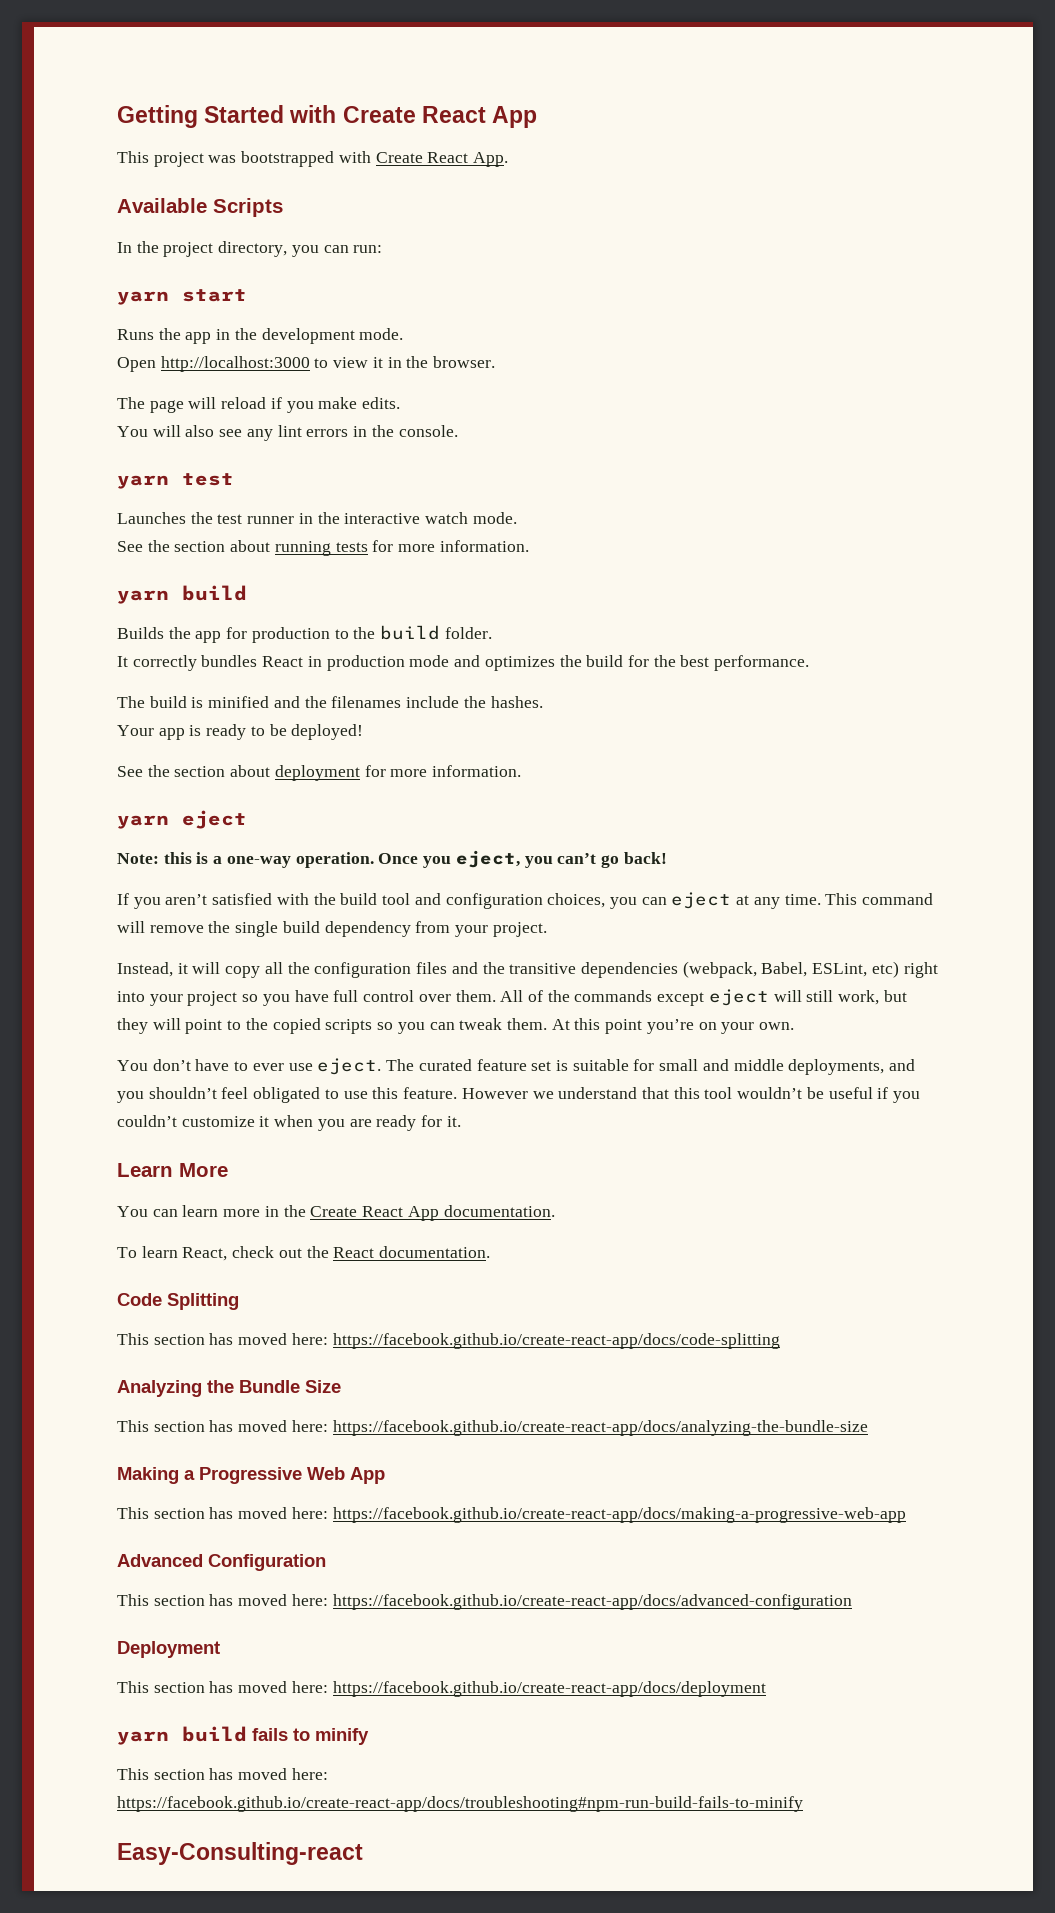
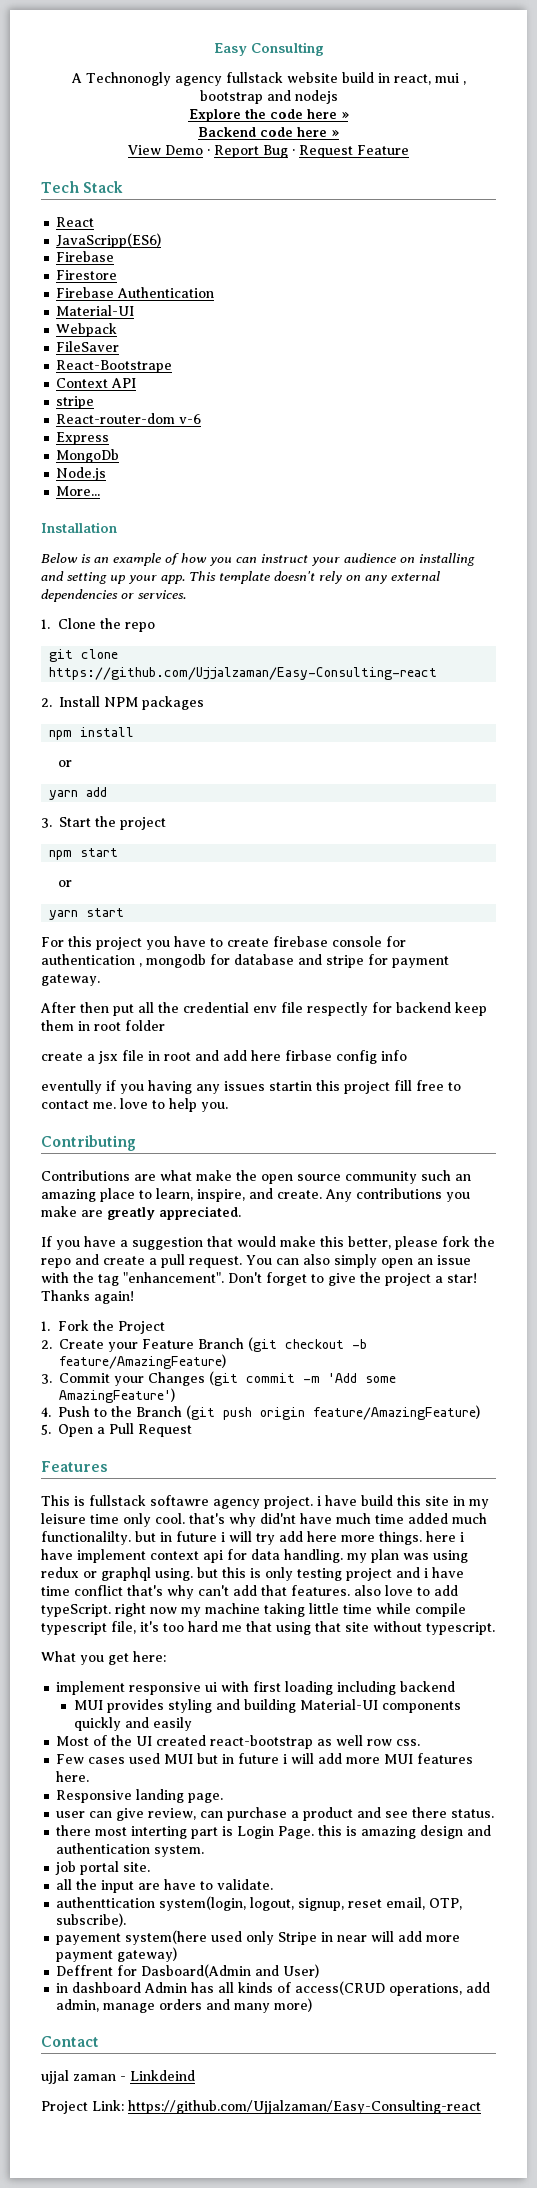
[117,105,538,128] [117,151,509,167] [117,198,283,217] [117,241,383,257] [117,289,247,305] [117,328,404,344] [117,356,496,372] [117,397,401,413] [117,425,458,441] [117,473,234,489] [117,512,517,524] [117,540,529,556] [117,585,247,604] [117,625,492,643] [117,655,810,671] [117,696,543,708] [117,724,364,740] [117,765,522,781] [117,810,247,829] [117,850,667,868] [117,892,934,909] [117,921,547,937] [117,961,938,978] [117,989,907,1006] [117,1018,795,1034] [117,1058,916,1075] [117,1087,921,1103] [117,1115,461,1131] [117,1163,228,1177] [117,1205,555,1221] [117,1246,491,1261] [117,1293,239,1310] [117,1333,780,1349] [117,1380,341,1397] [117,1420,868,1436] [117,1467,385,1484] [117,1507,906,1523] [117,1554,326,1571] [117,1594,852,1610] [117,1641,220,1658] [117,1681,766,1697] [117,1726,369,1745] [117,1768,328,1780] [117,1796,803,1812] [117,1842,363,1865] Getting Started with Create React App // This project was bootstrapped with Create React App. // Available Scripts // In the project directory, you can run: // yarn start // Runs the app in the development mode. // Open http://localhost:3000 to view it in the browser. // The page will reload if you make edits. // You will also see any lint errors in the console. // yarn test // Launches the test runner in the interactive watch mode. // See the section about running tests for more information. // yarn build // Builds the app for production to the build folder. // It correctly bundles React in production mode and optimizes the build for the best performance. // The build is minified and the filenames include the hashes. // Your app is ready to be deployed! // See the section about deployment for more information. // yarn eject // Note: this is a one-way operation. Once you eject, you can’t go back! // If you aren’t satisfied with the build tool and configuration choices, you can eject at any time. This command will remove the single build dependency from your project. // Instead, it will copy all the configuration files and the transitive dependencies (webpack, Babel, ESLint, etc) right into your project so you have full control over them. All of the commands except eject will still work, but they will point to the copied scripts so you can tweak them. At this point you’re on your own. // You don’t have to ever use eject. The curated feature set is suitable for small and middle deployments, and you shouldn’t feel obligated to use this feature. However we understand that this tool wouldn’t be useful if you couldn’t customize it when you are ready for it. // Learn More // You can learn more in the Create React App documentation. // To learn React, check out the React documentation. // Code Splitting // This section has moved here: https://facebook.github.io/create-react-app/docs/code-splitting // Analyzing the Bundle Size // This section has moved here: https://facebook.github.io/create-react-app/docs/analyzing-the-bundle-size // Making a Progressive Web App // This section has moved here: https://facebook.github.io/create-react-app/docs/making-a-progressive-web-app // Advanced Configuration // This section has moved here: https://facebook.github.io/create-react-app/docs/advanced-configuration // Deployment // This section has moved here: https://facebook.github.io/create-react-app/docs/deployment // yarn build fails to minify // This section has moved here: https://facebook.github.io/create-react-app/docs/troubleshooting#npm-run-build-fails-to-minify // Easy-Consulting-react -> [213,42,324,56] [70,72,466,86] [199,90,338,104] [188,109,349,122] [198,127,339,137] [128,145,409,158] [41,181,124,193] [56,217,95,227] [56,233,162,248] [56,251,115,262] [56,270,118,280] [56,287,215,298] [56,305,135,316] [56,323,118,337] [56,341,120,352] [56,360,173,373] [56,378,137,388] [56,396,95,409] [56,413,202,424] [56,432,110,445] [56,449,120,463] [56,467,107,481] [56,486,101,496] [41,522,117,533] [41,553,475,566] [41,571,440,584] [41,589,186,602] [41,618,156,632] [49,649,119,662] [49,667,438,680] [41,696,204,710] [49,727,135,740] [58,760,73,767] [49,787,108,800] [41,816,166,830] [49,848,119,860] [58,880,73,887] [49,908,125,920] [41,936,406,950] [41,954,449,968] [41,974,100,986] [40,1002,487,1016] [41,1020,165,1031] [41,1050,407,1064] [41,1080,461,1094] [41,1098,228,1112] [41,1135,136,1151] [41,1170,471,1184] [41,1188,470,1202] [41,1206,241,1220] [41,1236,495,1250] [41,1254,471,1268] [41,1272,477,1286] [41,1290,134,1304] [41,1320,166,1334] [41,1337,367,1352] [59,1354,226,1369] [41,1371,396,1386] [59,1388,175,1403] [41,1405,481,1420] [41,1423,193,1437] [41,1461,108,1472] [41,1495,489,1509] [41,1513,487,1527] [41,1531,464,1545] [41,1549,468,1563] [41,1567,464,1581] [41,1585,458,1599] [41,1603,466,1617] [41,1621,495,1635] [41,1651,166,1665] [56,1681,456,1695] [73,1699,461,1713] [73,1717,192,1731] [56,1735,421,1749] [56,1753,474,1764] [56,1771,90,1782] [56,1789,224,1803] [56,1807,495,1821] [56,1825,492,1839] [56,1843,205,1857] [55,1861,151,1875] [56,1879,274,1893] [56,1896,463,1911] [56,1913,127,1927] [56,1930,461,1945] [56,1947,178,1962] [56,1964,320,1978] [56,1981,491,1996] [56,1998,313,2013] [41,2036,99,2047] [41,2070,195,2084] [41,2100,481,2114] Easy Consulting // A Technonogly agency fullstack website build in react, mui , bootstrap and nodejs // Explore the code here » // Backend code here » // View Demo · Report Bug · Request Feature // Tech Stack // React // JavaScripp(ES6) // Firebase // Firestore // Firebase Authentication // Material-UI // Webpack // FileSaver // React-Bootstrape // Context API // stripe // React-router-dom v-6 // Express // MongoDb // Node.js // More... // Installation // Below is an example of how you can instruct your audience on installing and setting up your app. This template doesn't rely on any external dependencies or services. // 1. Clone the repo // git clone https://github.com/Ujjalzaman/Easy-Consulting-react // 2. Install NPM packages // npm install // or // yarn add // 3. Start the project // npm start // or // yarn start // For this project you have to create firebase console for authentication , mongodb for database and stripe for payment gateway. // After then put all the credential env file respectly for backend keep them in root folder // create a jsx file in root and add here firbase config info // eventully if you having any issues startin this project fill free to contact me. love to help you. // Contributing // Contributions are what make the open source community such an amazing place to learn, inspire, and create. Any contributions you make are greatly appreciated. // If you have a suggestion that would make this better, please fork the repo and create a pull request. You can also simply open an issue with the tag "enhancement". Don't forget to give the project a star! Thanks again! // 1. Fork the Project // 2. Create your Feature Branch (git checkout -b feature/AmazingFeature) // 3. Commit your Changes (git commit -m 'Add some AmazingFeature') // 4. Push to the Branch (git push origin feature/AmazingFeature) // 5. Open a Pull Request // Features // This is fullstack softawre agency project. i have build this site in my leisure time only cool. that's why did'nt have much time added much functionalilty. but in future i will try add here more things. here i have implement context api for data handling. my plan was using redux or graphql using. but this is only testing project and i have time conflict that's why can't add that features. also love to add typeScript. right now my machine taking little time while compile typescript file, it's too hard me that using that site without typescript. // What you get here: // implement responsive ui with first loading including backend // MUI provides styling and building Material-UI components quickly and easily // Most of the UI created react-bootstrap as well row css. // Few cases used MUI but in future i will add more MUI features here. // Responsive landing page. // user can give review, can purchase a product and see there status. // there most interting part is Login Page. this is amazing design and authentication system. // job portal site. // all the input are have to validate. // authenttication system(login, logout, signup, reset email, OTP, subscribe). // payement system(here used only Stripe in near will add more payment gateway) // Deffrent for Dasboard(Admin and User) // in dashboard Admin has all kinds of access(CRUD operations, add admin, manage orders and many more) // Contact // ujjal zaman - Linkdeind // Project Link: https://github.com/Ujjalzaman/Easy-Consulting-react

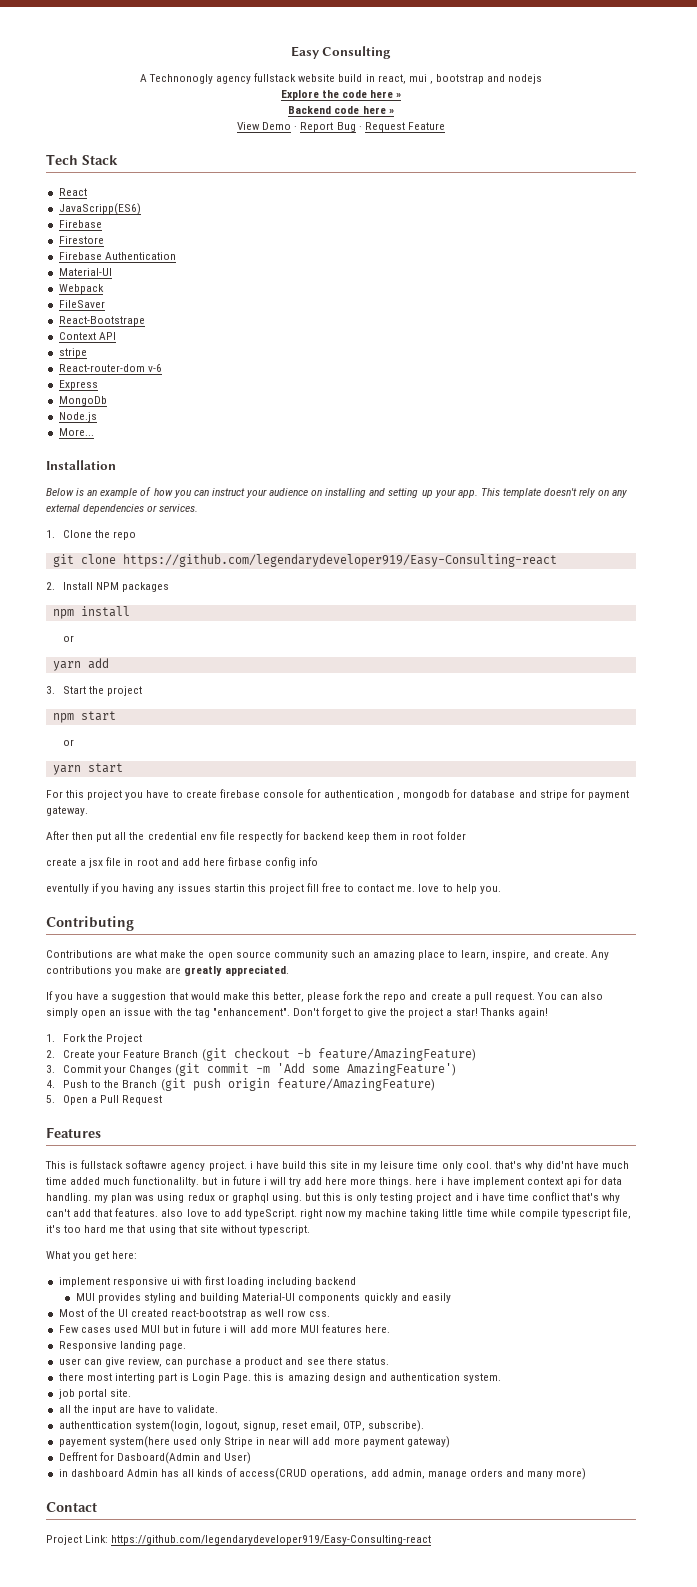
[49,667,438,680] https://github.com/Ujjalzaman/Easy-Consulting-react -> [122,554,557,567] https://github.com/legendarydeveloper919/Easy-Consulting-react
[41,2070,195,2084] // ujjal zaman - Linkdeind -> (97, 1507) none
[128,2100,481,2114] https://github.com/Ujjalzaman/Easy-Consulting-react -> [111,1535,432,1545] https://github.com/legendarydeveloper919/Easy-Consulting-react

